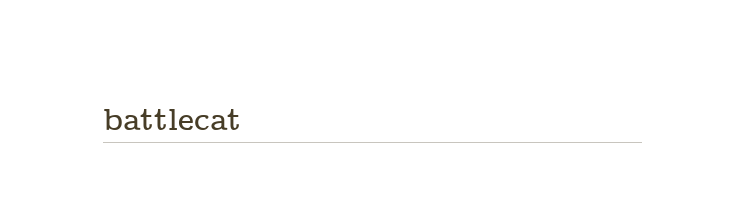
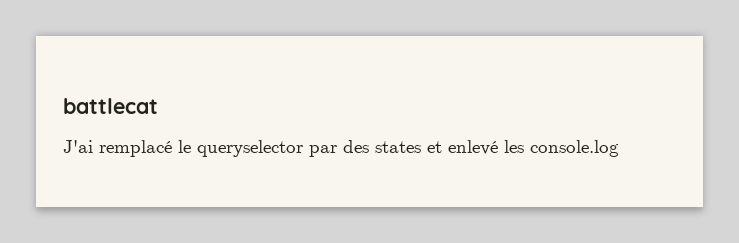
(241, 119) none -> [63,140,619,157] // J'ai remplacé le queryselector par des states et enlevé les console.log

